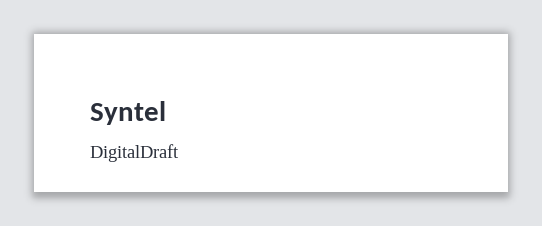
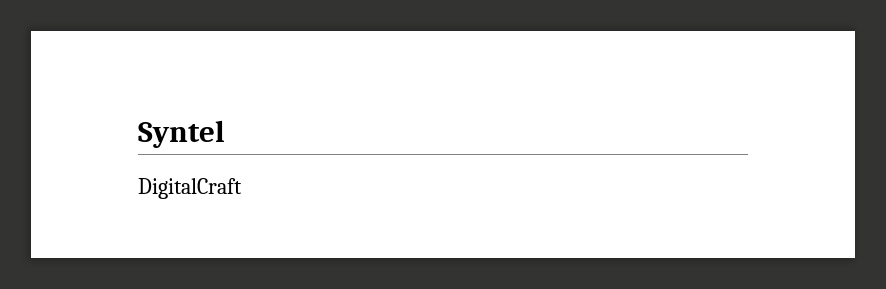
[90,144,179,162] DigitalDraft -> [138,178,242,199] DigitalCraft

